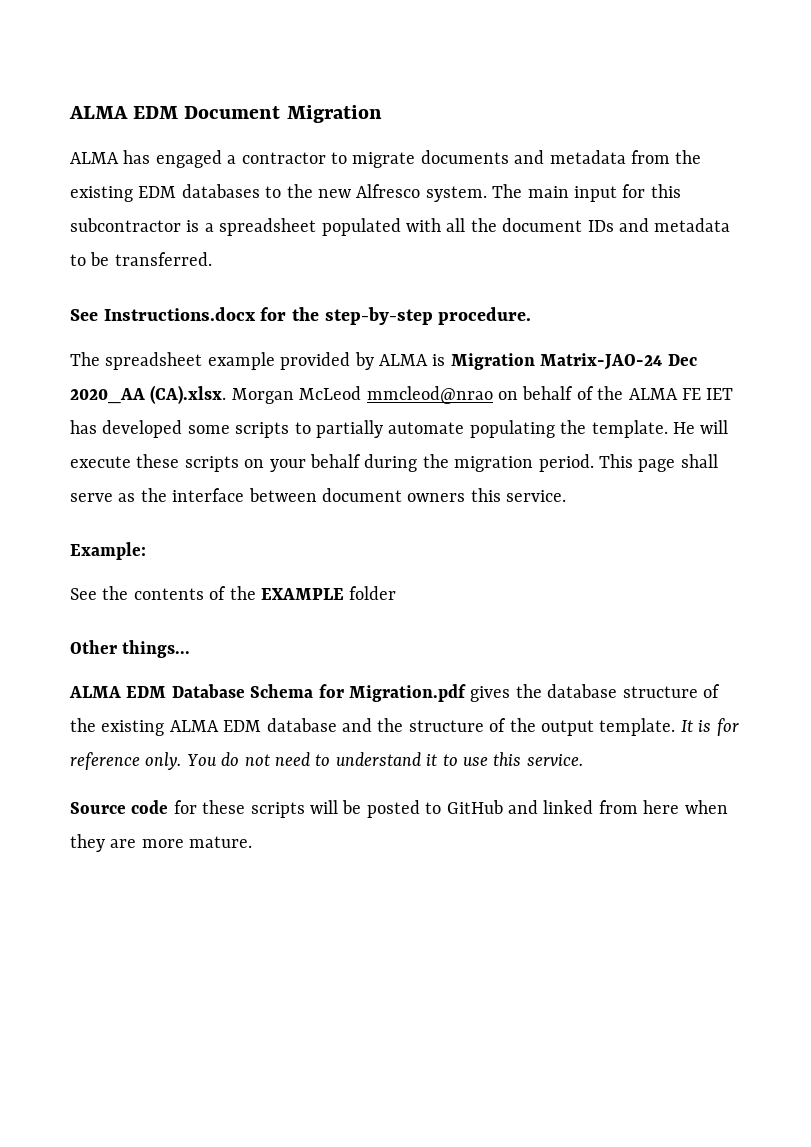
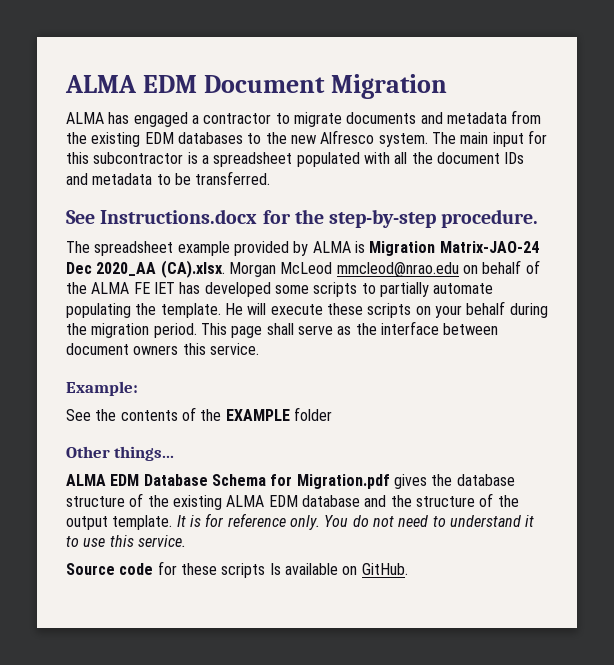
[366,386,493,404] mmcleod@nrao -> [336,262,459,277] mmcleod@nrao.edu
[310,800,728,818] [70,834,253,852] will be posted to GitHub and linked from here when they are more mature. -> [269,563,408,575] Is available on GitHub.

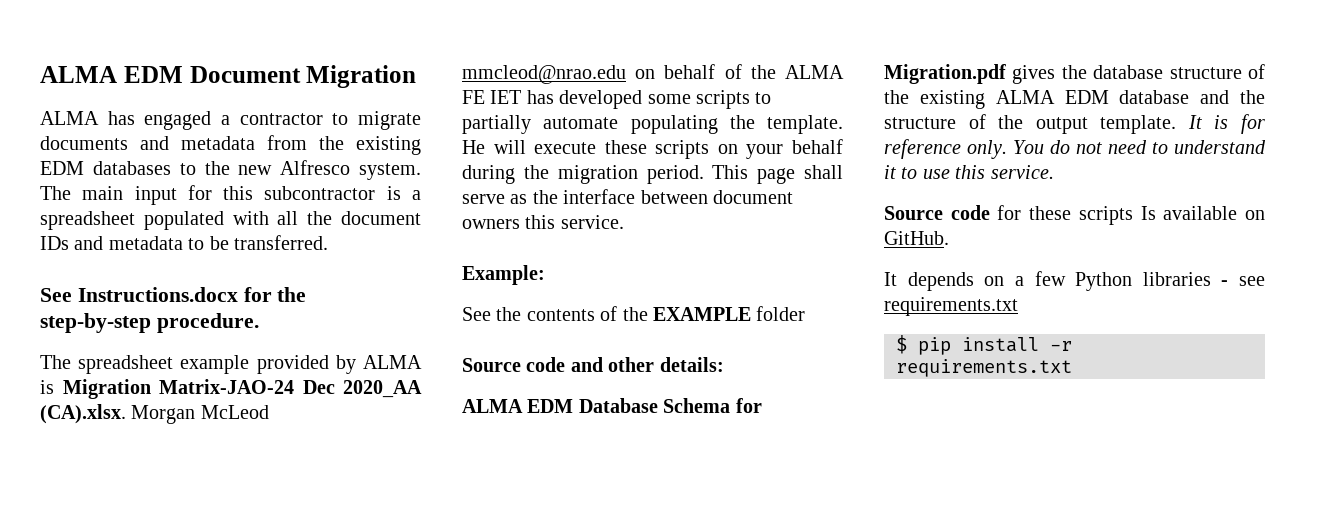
[66,446,175,461] Other things... -> [462,357,724,372] Source code and other details:
(408, 569) none -> [884,271,1265,291] [884,297,1018,316] [896,335,1072,355] [896,359,1072,377] // It depends on a few Python libraries - see requirements.txt // $ pip install -r requirements.txt

